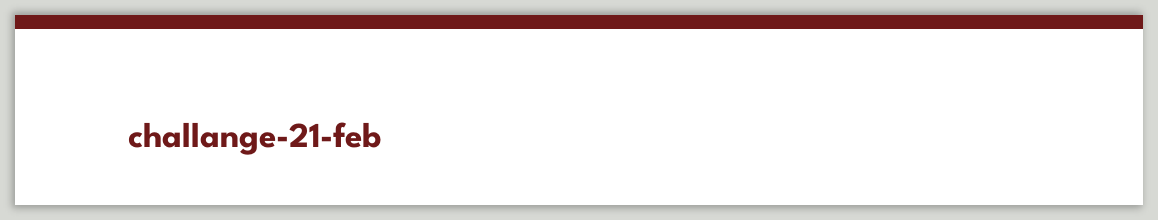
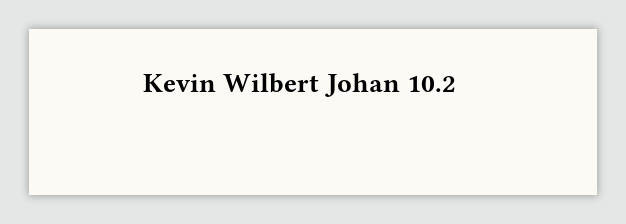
[128,122,382,155] challange-21-feb -> [143,73,456,97] Kevin Wilbert Johan 10.2

